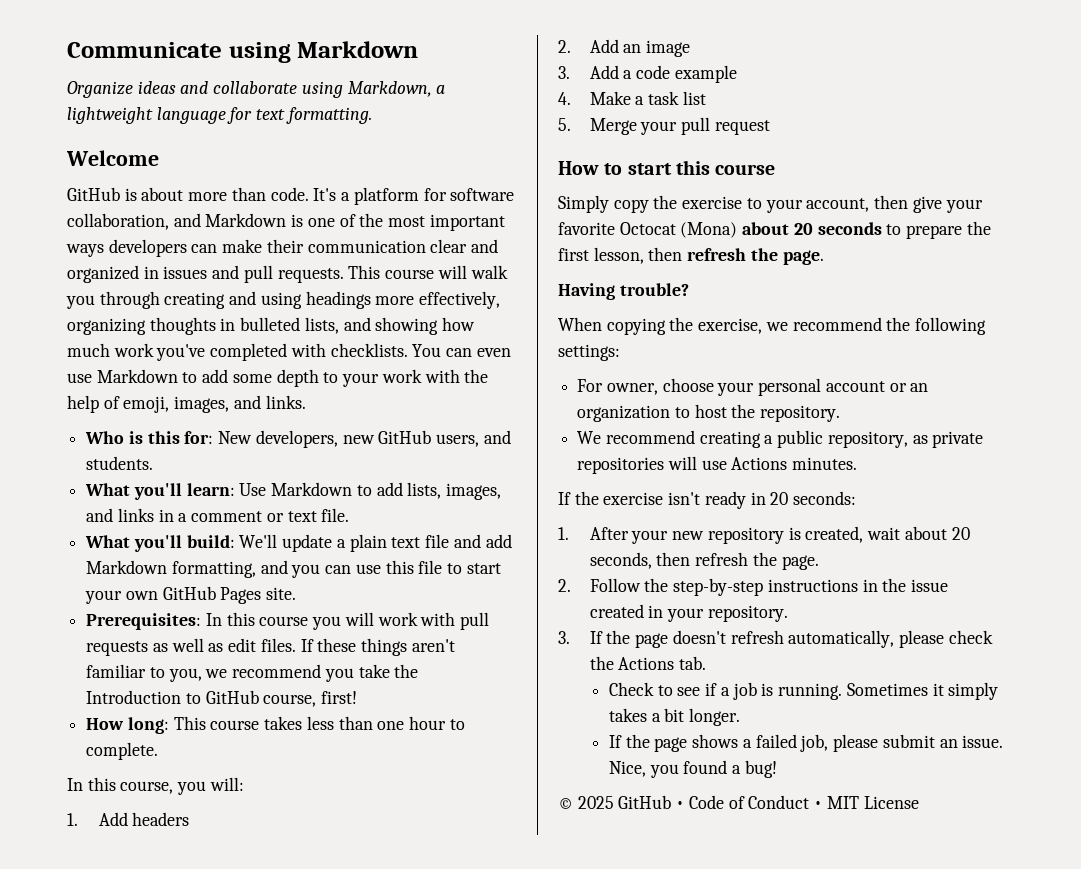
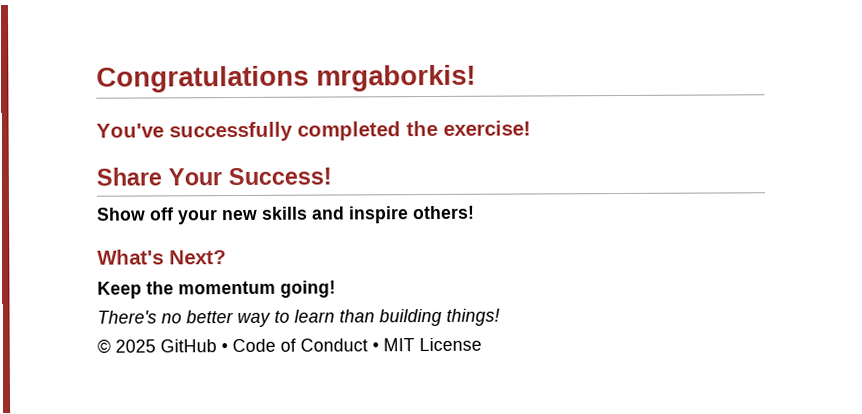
[67,41,419,63] [67,81,446,98] [67,107,372,124] [66,150,159,166] [67,187,515,205] [67,213,505,231] [66,239,499,257] [67,265,508,283] [66,291,501,309] [67,317,476,335] [67,343,511,361] [67,369,489,387] [67,395,306,413] [85,430,511,448] [86,456,154,470] [85,482,502,500] [86,508,350,522] [85,534,512,552] [86,560,501,578] [85,586,297,604] [86,612,490,630] [86,638,455,656] [86,664,419,682] [86,690,358,707] [86,716,465,734] [86,742,159,760] [67,777,244,795] [67,812,190,826] [558,39,691,57] [558,65,737,83] [558,91,706,105] [558,117,770,135] [558,160,776,175] [558,195,983,213] [558,221,991,239] [558,247,824,265] [558,283,689,300] [558,317,987,335] [558,344,620,361] [577,378,929,396] [577,404,841,422] [577,430,984,448] [577,456,858,474] [558,491,857,509] [558,526,970,544] [589,552,819,570] [558,578,949,596] [589,604,788,622] [558,630,993,648] [589,656,707,670] [608,682,999,700] [608,708,741,726] [608,734,1004,752] [608,760,777,778] Communicate using Markdown // Organize ideas and collaborate using Markdown, a lightweight language for text formatting. // Welcome // GitHub is about more than code. It's a platform for software collaboration, and Markdown is one of the most important ways developers can make their communication clear and organized in issues and pull requests. This course will walk you through creating and using headings more effectively, organizing thoughts in bulleted lists, and showing how much work you've completed with checklists. You can even use Markdown to add some depth to your work with the help of emoji, images, and links. // Who is this for: New developers, new GitHub users, and students. // What you'll learn: Use Markdown to add lists, images, and links in a comment or text file. // What you'll build: We'll update a plain text file and add Markdown formatting, and you can use this file to start your own GitHub Pages site. // Prerequisites: In this course you will work with pull requests as well as edit files. If these things aren't familiar to you, we recommend you take the Introduction to GitHub course, first! // How long: This course takes less than one hour to complete. // In this course, you will: // 1. Add headers // 2. Add an image // 3. Add a code example // 4. Make a task list // 5. Merge your pull request // How to start this course // Simply copy the exercise to your account, then give your favorite Octocat (Mona) about 20 seconds to prepare the first lesson, then refresh the page. // Having trouble? // When copying the exercise, we recommend the following settings: // For owner, choose your personal account or an organization to host the repository. // We recommend creating a public repository, as private repositories will use Actions minutes. // If the exercise isn't ready in 20 seconds: // 1. After your new repository is created, wait about 20 seconds, then refresh the page. // 2. Follow the step-by-step instructions in the issue created in your repository. // 3. If the page doesn't refresh automatically, please check the Actions tab. // Check to see if a job is running. Sometimes it simply takes a bit longer. // If the page shows a failed job, please submit an issue. Nice, you found a bug! -> [96,64,476,93] [96,120,531,142] [96,167,332,186] [96,205,475,225] [97,249,227,265] [97,280,336,299] [97,308,500,328] Congratulations mrgaborkis! // You've successfully completed the exercise! // Share Your Success! // Show off your new skills and inspire others! // What's Next? // Keep the momentum going! // There's no better way to learn than building things!

